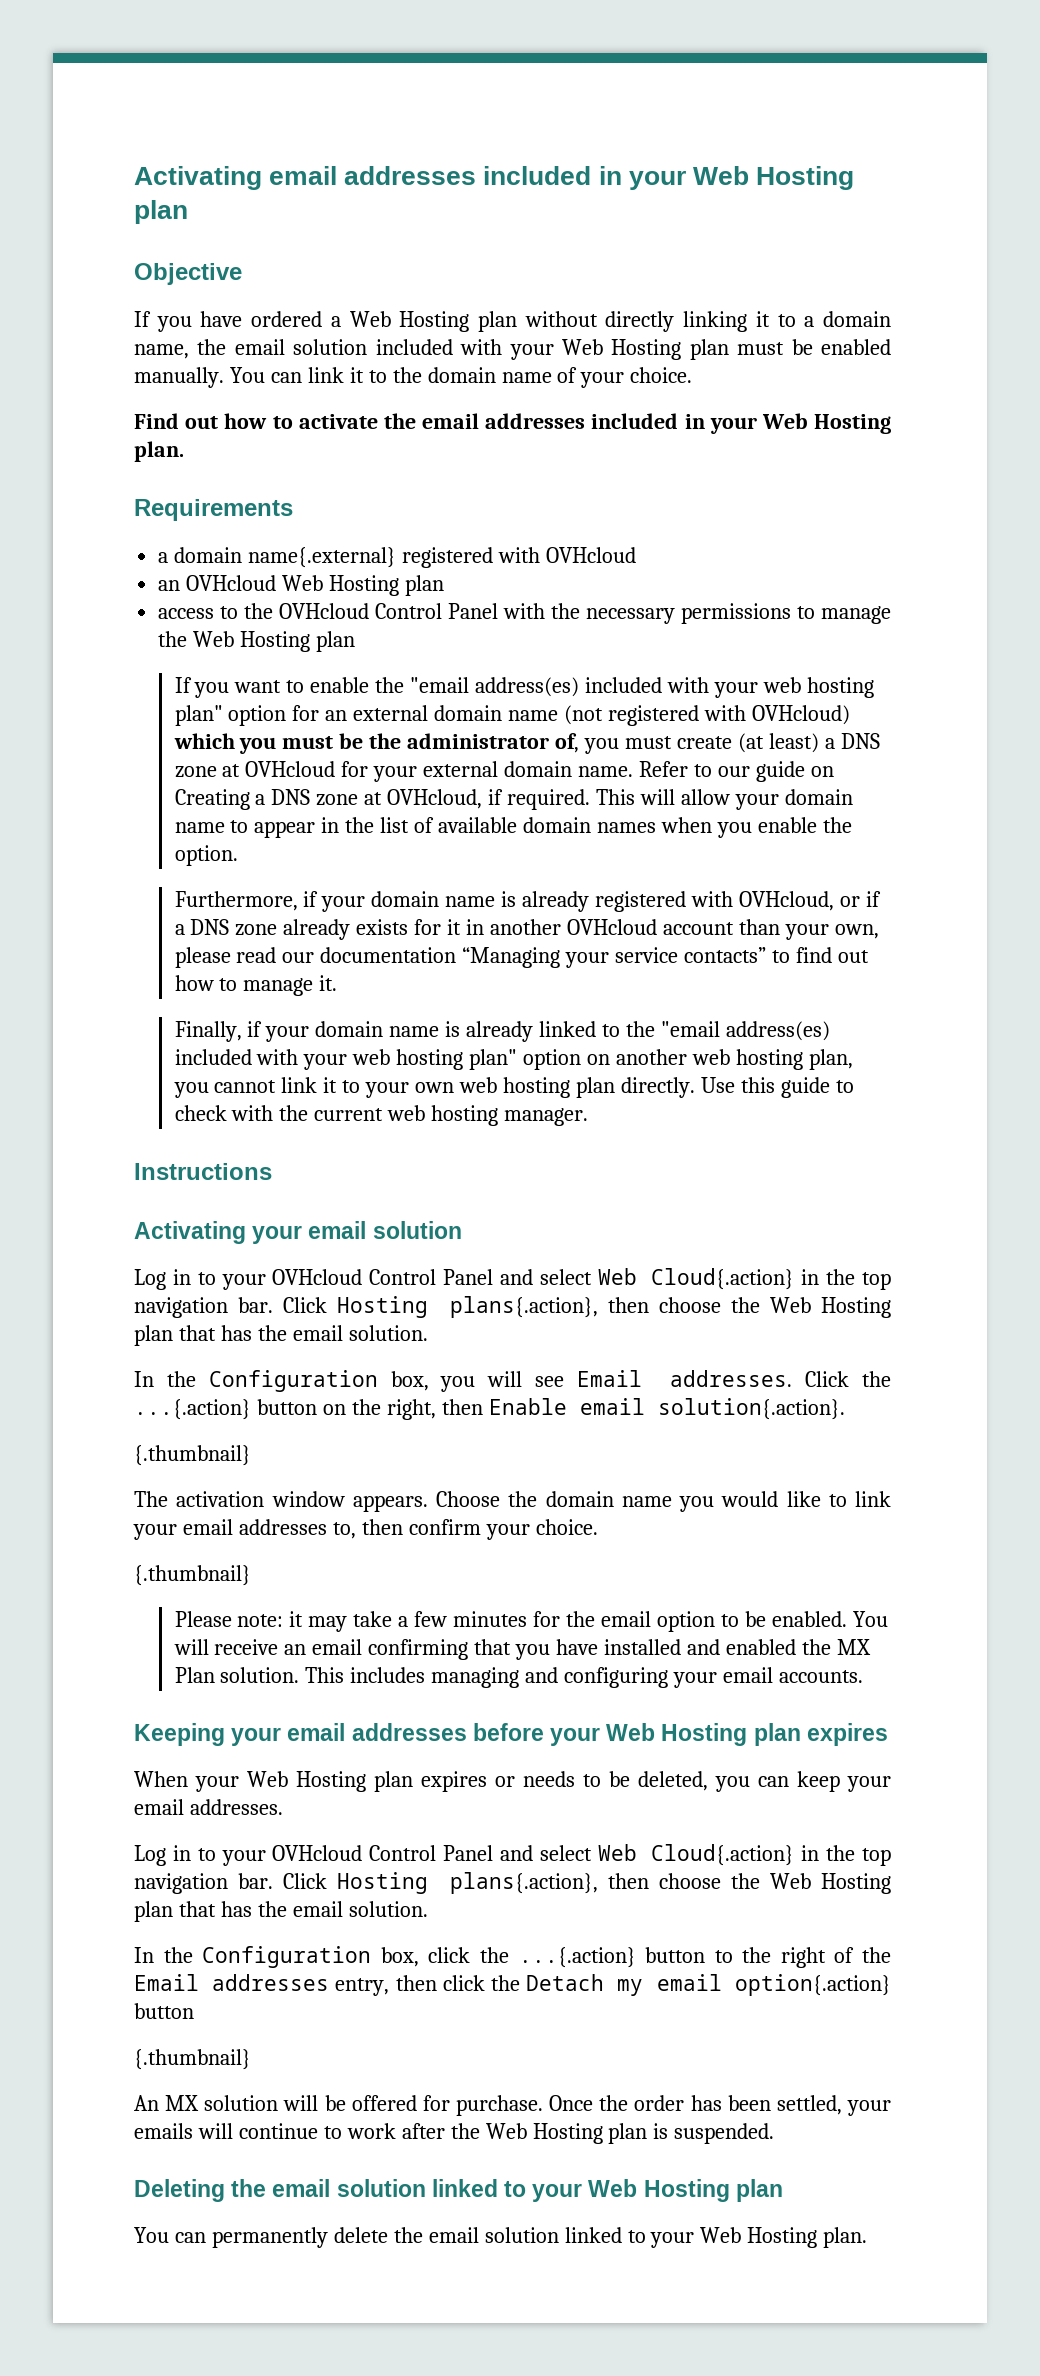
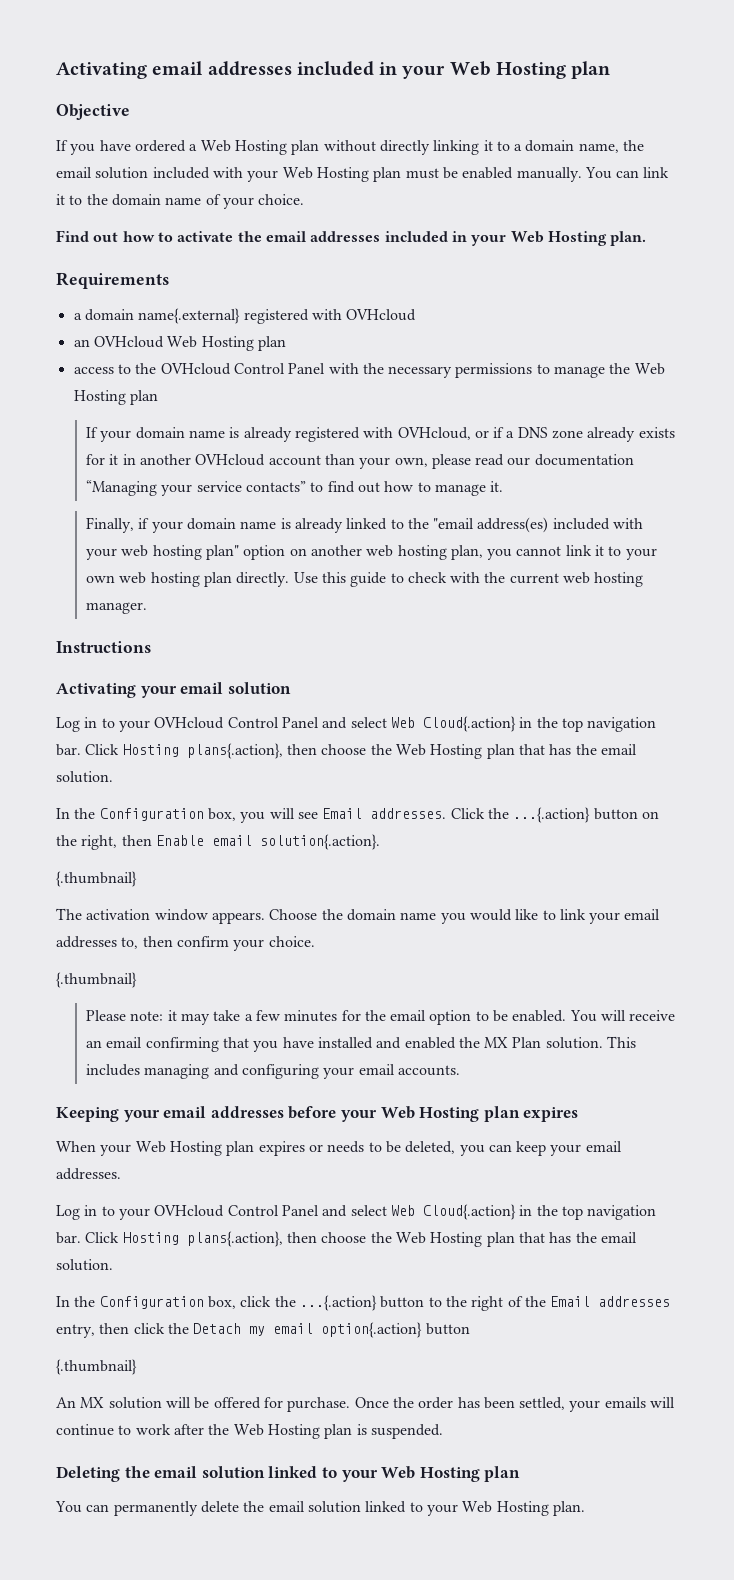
[194,677,874,698] [174,705,850,726] [173,733,880,754] [174,761,834,782] [174,789,853,810] [174,817,852,838] [174,845,238,866] [174,891,319,911] you want to enable the "email address(es) included with your web hosting plan" option for an external domain name (not registered with OVHcloud) which you must be the administrator of, you must create (at least) a DNS zone at OVHcloud for your external domain name. Refer to our guide on Creating a DNS zone at OVHcloud, if required. This will allow your domain name to appear in the list of available domain names when you enable the option. // Furthermore, if -> (98, 432) none

